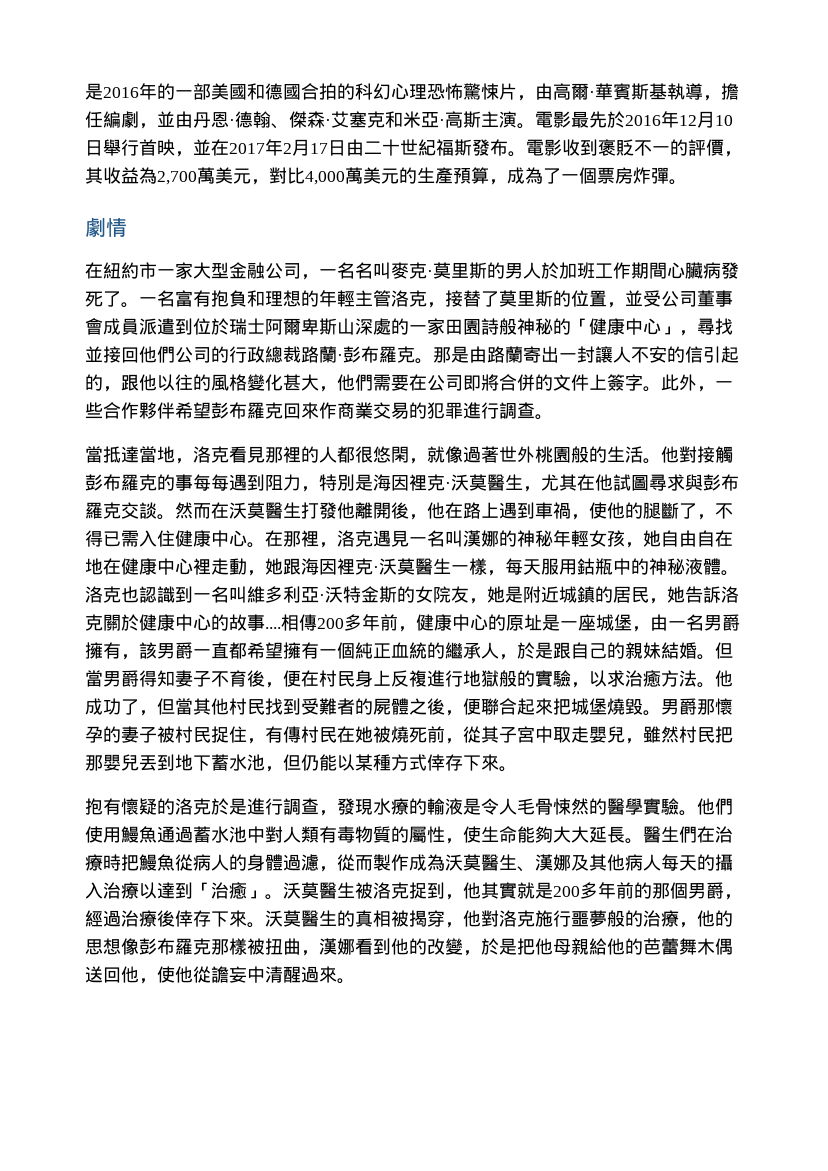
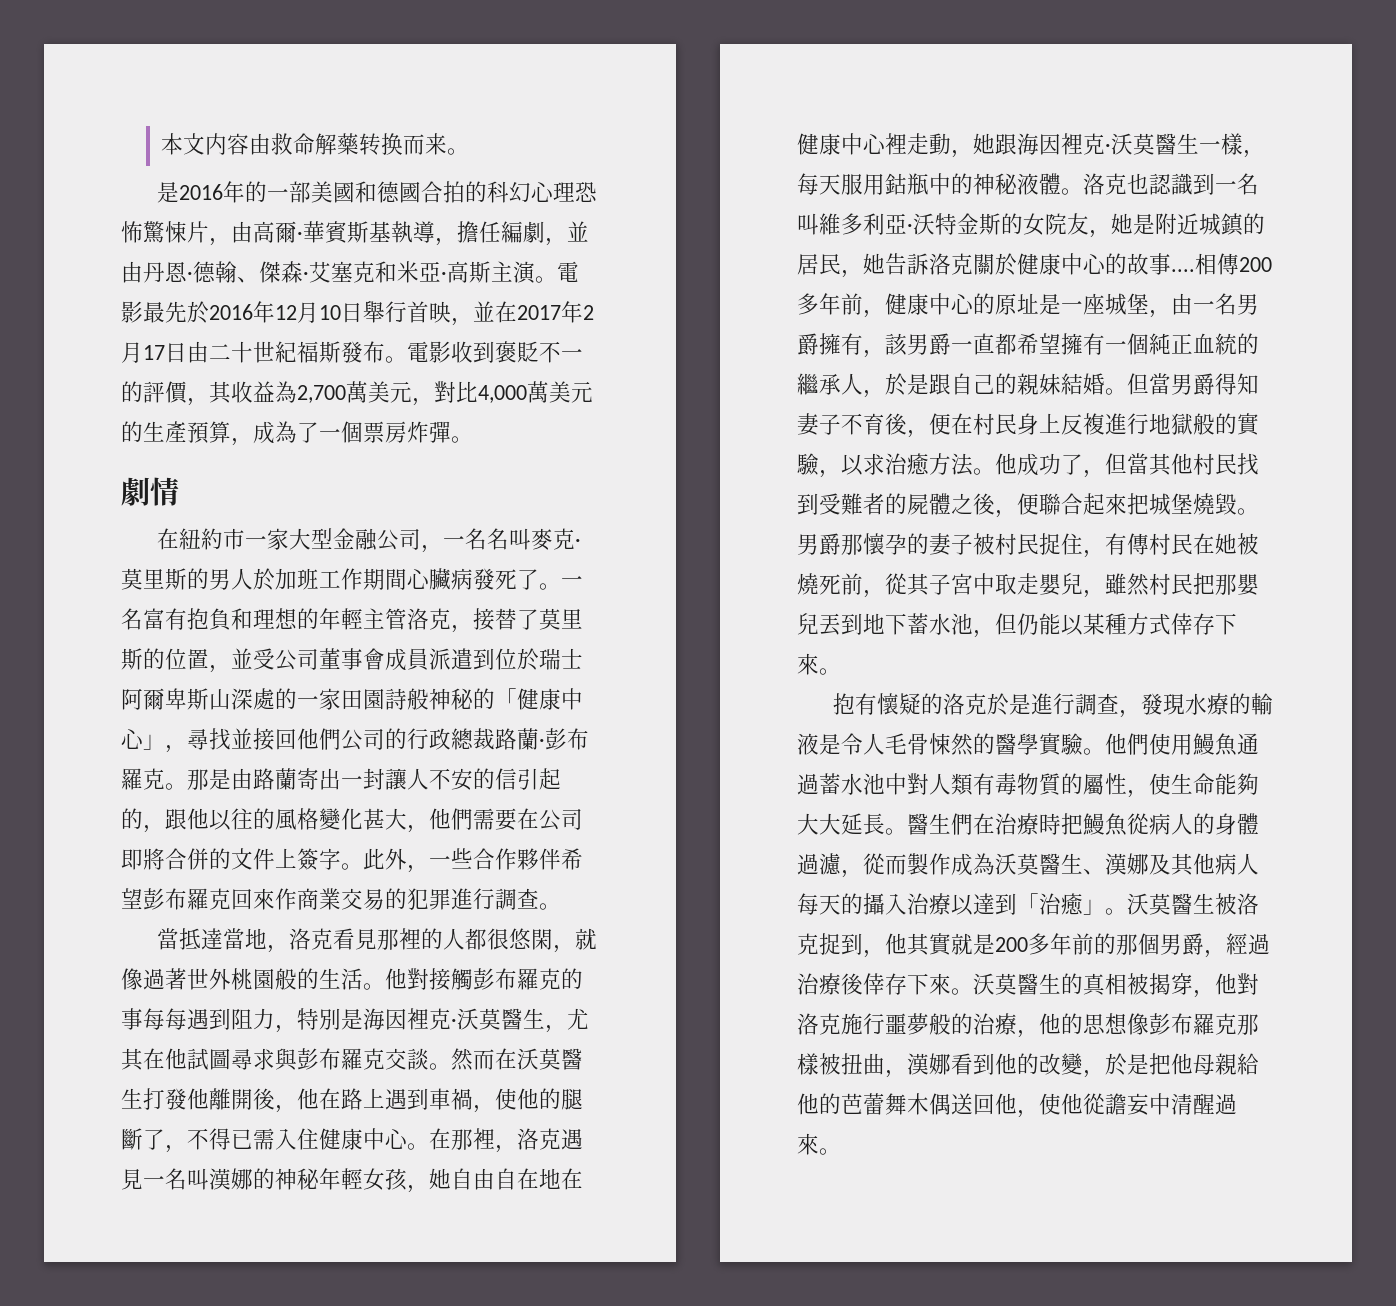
(85, 91) none -> [161,133,470,156] 本文内容由救命解藥转换而来。 //

